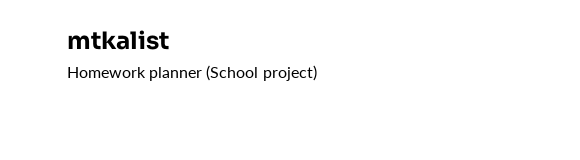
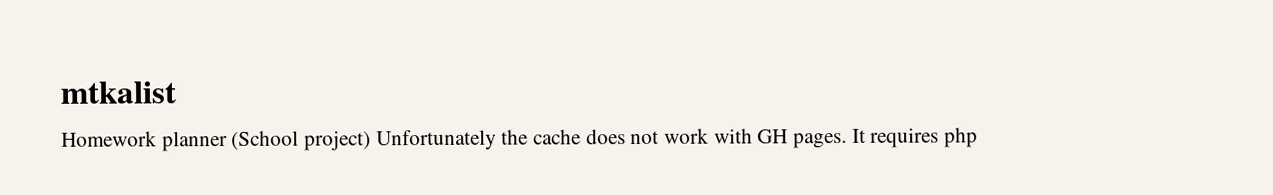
(317, 73) none -> [375,127,979,151] Unfortunately the cache does not work with GH pages. It requires php

